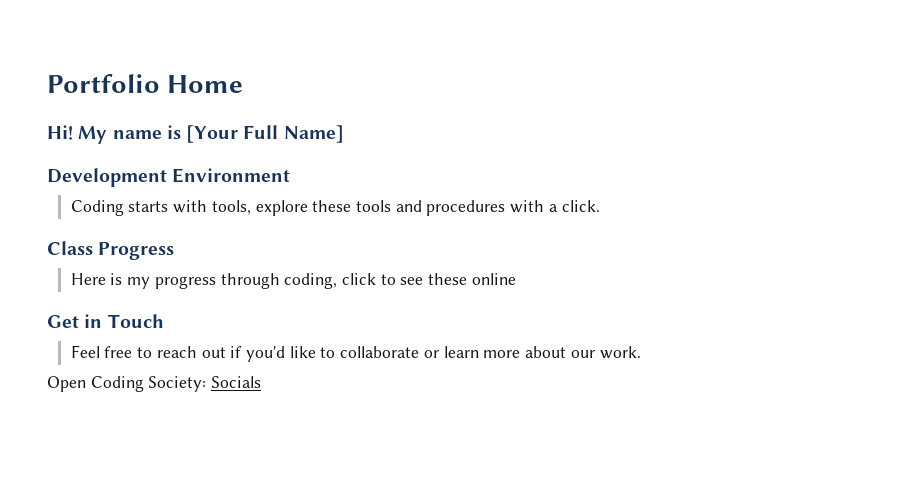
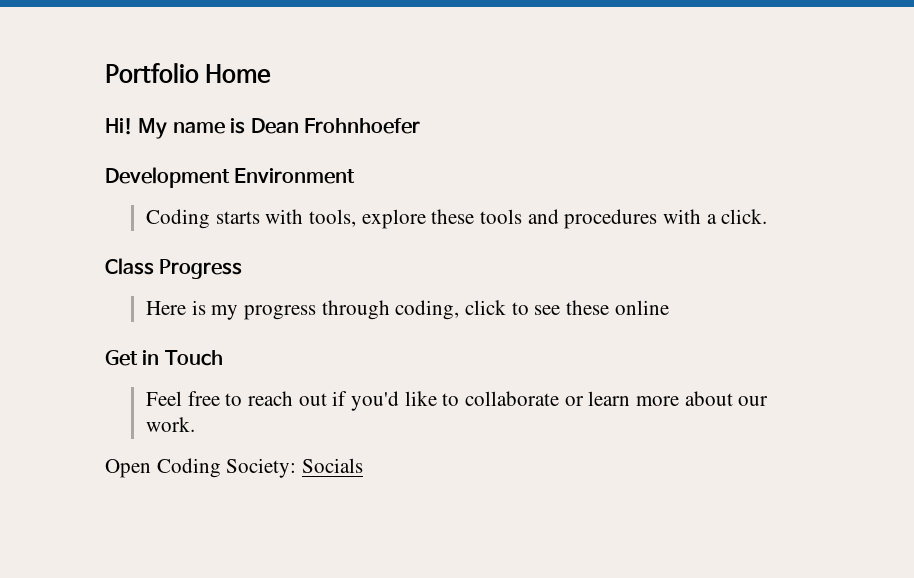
[186,125,344,143] [Your Full Name] -> [250,118,420,134] Dean Frohnhoefer

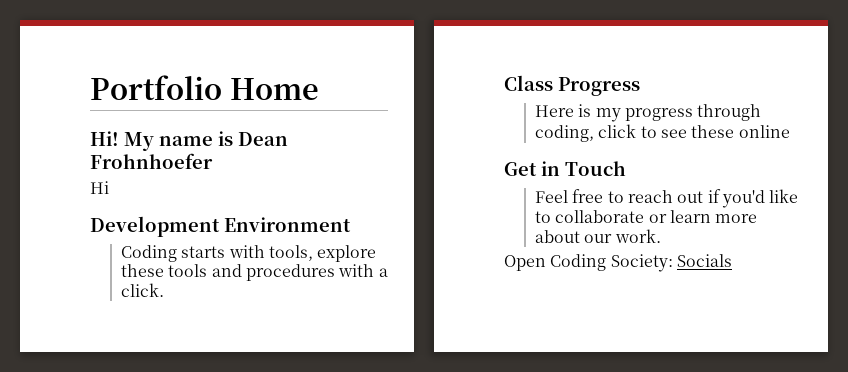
(420, 126) none -> [90,181,109,194] // Hi

